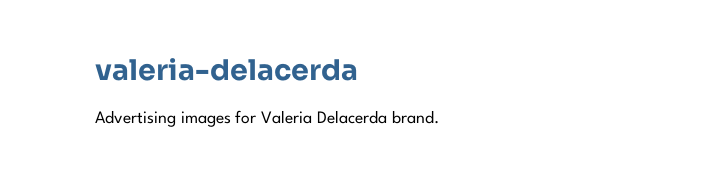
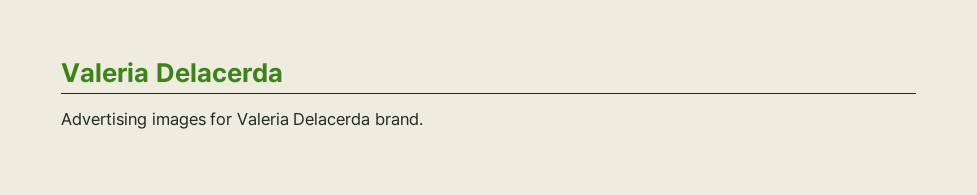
[95,58,358,81] valeria-delacerda -> [61,62,284,83] Valeria Delacerda

